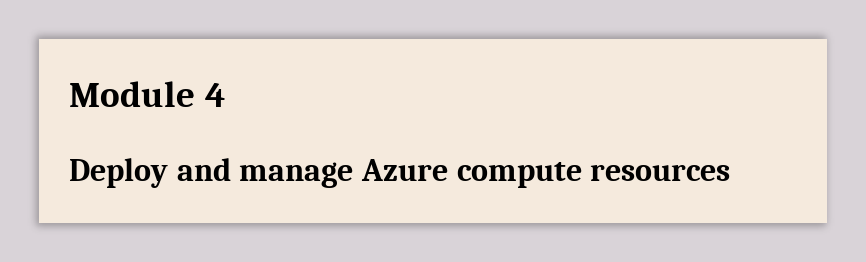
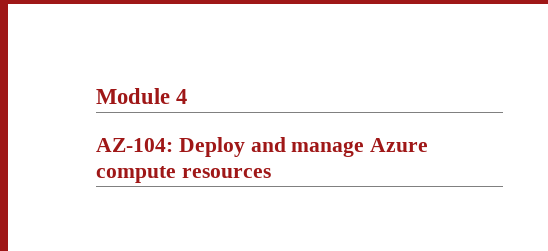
(225, 95) none -> [96,138,173,152] AZ-104:

